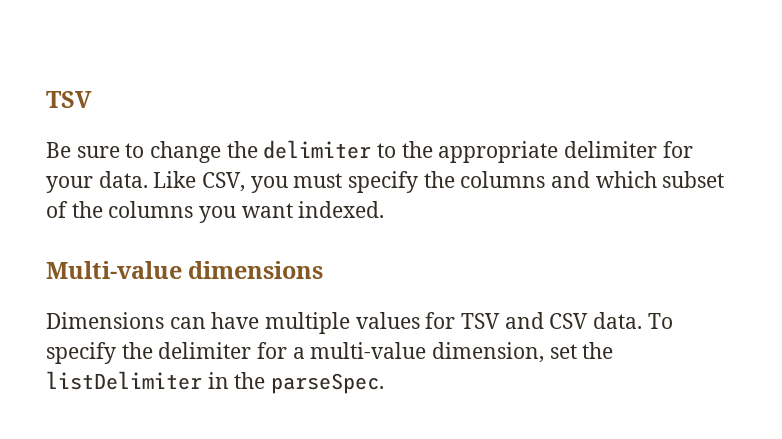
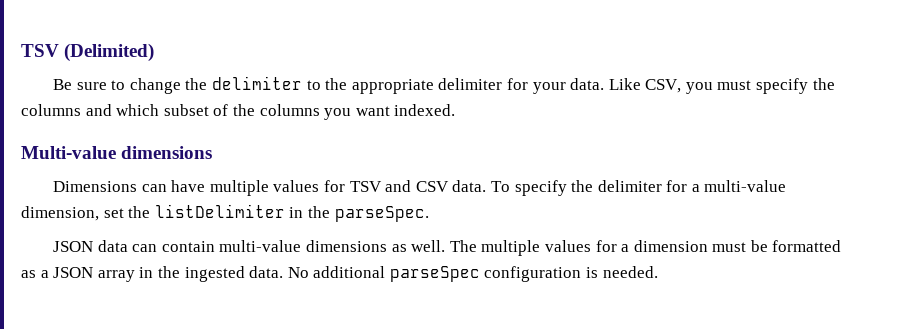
[46,91,92,108] TSV -> [21,43,155,62] TSV (Delimited)
(385, 383) none -> [53,240,842,256] [21,266,658,282] // JSON data can contain multi-value dimensions as well. The multiple values for a dimension must be formatted as a JSON array in the ingested data. No additional parseSpec configuration is needed.

